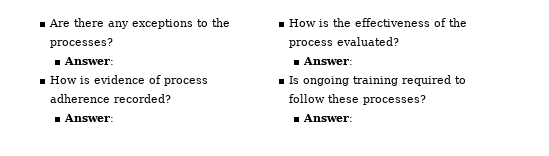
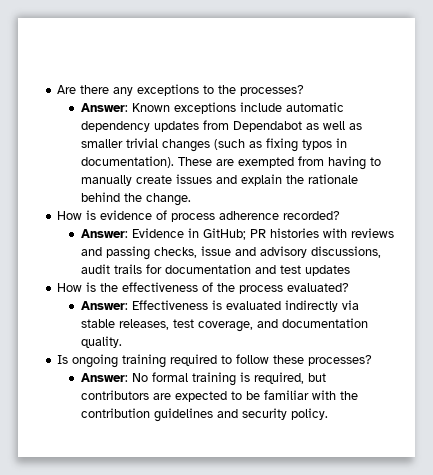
(114, 61) none -> [131,102,344,114] [80,120,362,132] [80,138,347,152] [80,156,381,170] [80,174,358,186] [80,192,191,206] Known exceptions include automatic dependency updates from Dependabot as well as smaller trivial changes (such as fixing typos in documentation). These are exempted from having to manually create issues and explain the rationale behind the change.
(114, 118) none -> [131,228,394,240] [80,246,381,260] [80,264,350,276] Evidence in GitHub; PR histories with reviews and passing checks, issue and advisory discussions, audit trails for documentation and test updates
(353, 61) none -> [131,300,359,312] [80,318,368,332] [80,336,122,348] Effectiveness is evaluated indirectly via stable releases, test coverage, and documentation quality.
(353, 118) none -> [131,372,326,386] [80,390,358,402] [80,408,328,422] No formal training is required, but contributors are expected to be familiar with the contribution guidelines and security policy.

